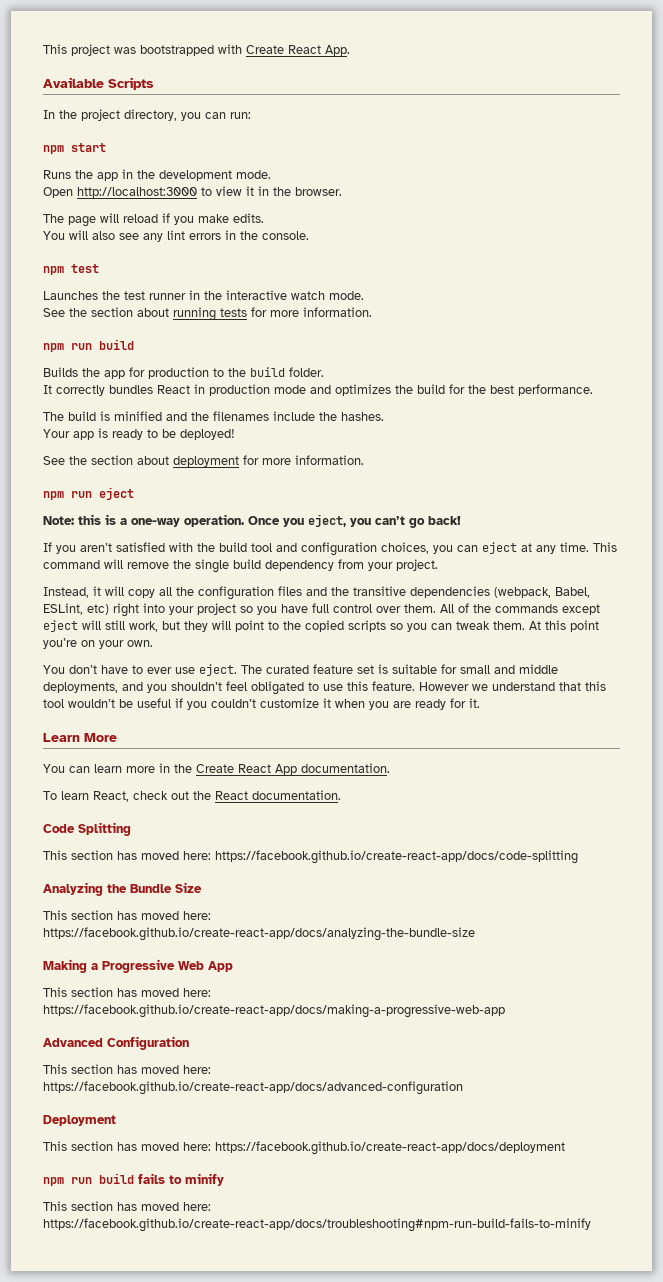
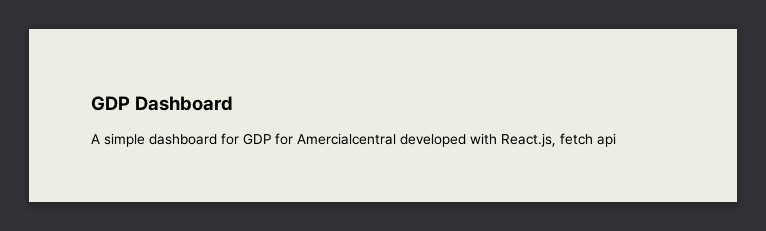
[43,44,350,56] [43,77,154,90] [43,109,251,121] [43,143,106,154] [43,169,271,181] [43,186,342,198] [43,213,264,227] [43,230,309,242] [43,264,99,275] [43,290,364,300] [43,307,372,321] [43,339,134,352] [43,367,324,379] [43,384,593,396] [43,411,384,421] [43,428,235,440] [43,455,364,467] [43,487,134,500] [43,514,461,528] [43,542,617,556] [43,559,438,573] [43,586,590,600] [43,603,600,617] [43,620,599,632] [43,638,153,649] [43,664,558,676] [43,681,606,695] [43,698,480,710] [43,733,117,742] [43,763,390,775] [43,790,341,802] [43,822,131,836] [43,850,578,864] [43,882,202,896] [43,910,211,920] [43,927,475,941] [43,959,233,973] [43,987,211,997] [43,1004,505,1018] [43,1036,189,1050] [43,1064,211,1074] [43,1081,463,1095] [43,1115,116,1126] [43,1141,565,1155] [43,1173,224,1186] [43,1201,211,1211] [43,1218,591,1232] This project was bootstrapped with Create React App. // Available Scripts // In the project directory, you can run: // npm start // Runs the app in the development mode. // Open http://localhost:3000 to view it in the browser. // The page will reload if you make edits. // You will also see any lint errors in the console. // npm test // Launches the test runner in the interactive watch mode. // See the section about running tests for more information. // npm run build // Builds the app for production to the build folder. // It correctly bundles React in production mode and optimizes the build for the best performance. // The build is minified and the filenames include the hashes. // Your app is ready to be deployed! // See the section about deployment for more information. // npm run eject // Note: this is a one-way operation. Once you eject, you can’t go back! // If you aren’t satisfied with the build tool and configuration choices, you can eject at any time. This command will remove the single build dependency from your project. // Instead, it will copy all the configuration files and the transitive dependencies (webpack, Babel, ESLint, etc) right into your project so you have full control over them. All of the commands except eject will still work, but they will point to the copied scripts so you can tweak them. At this point you’re on your own. // You don’t have to ever use eject. The curated feature set is suitable for small and middle deployments, and you shouldn’t feel obligated to use this feature. However we understand that this tool wouldn’t be useful if you couldn’t customize it when you are ready for it. // Learn More // You can learn more in the Create React App documentation. // To learn React, check out the React documentation. // Code Splitting // This section has moved here: https://facebook.github.io/create-react-app/docs/code-splitting // Analyzing the Bundle Size // This section has moved here: https://facebook.github.io/create-react-app/docs/analyzing-the-bundle-size // Making a Progressive Web App // This section has moved here: https://facebook.github.io/create-react-app/docs/making-a-progressive-web-app // Advanced Configuration // This section has moved here: https://facebook.github.io/create-react-app/docs/advanced-configuration // Deployment // This section has moved here: https://facebook.github.io/create-react-app/docs/deployment // npm run build fails to minify // This section has moved here: https://facebook.github.io/create-react-app/docs/troubleshooting#npm-run-build-fails-to-minify -> [91,96,234,111] [91,133,616,147] GDP Dashboard // A simple dashboard for GDP for Amercialcentral developed with React.js, fetch api

